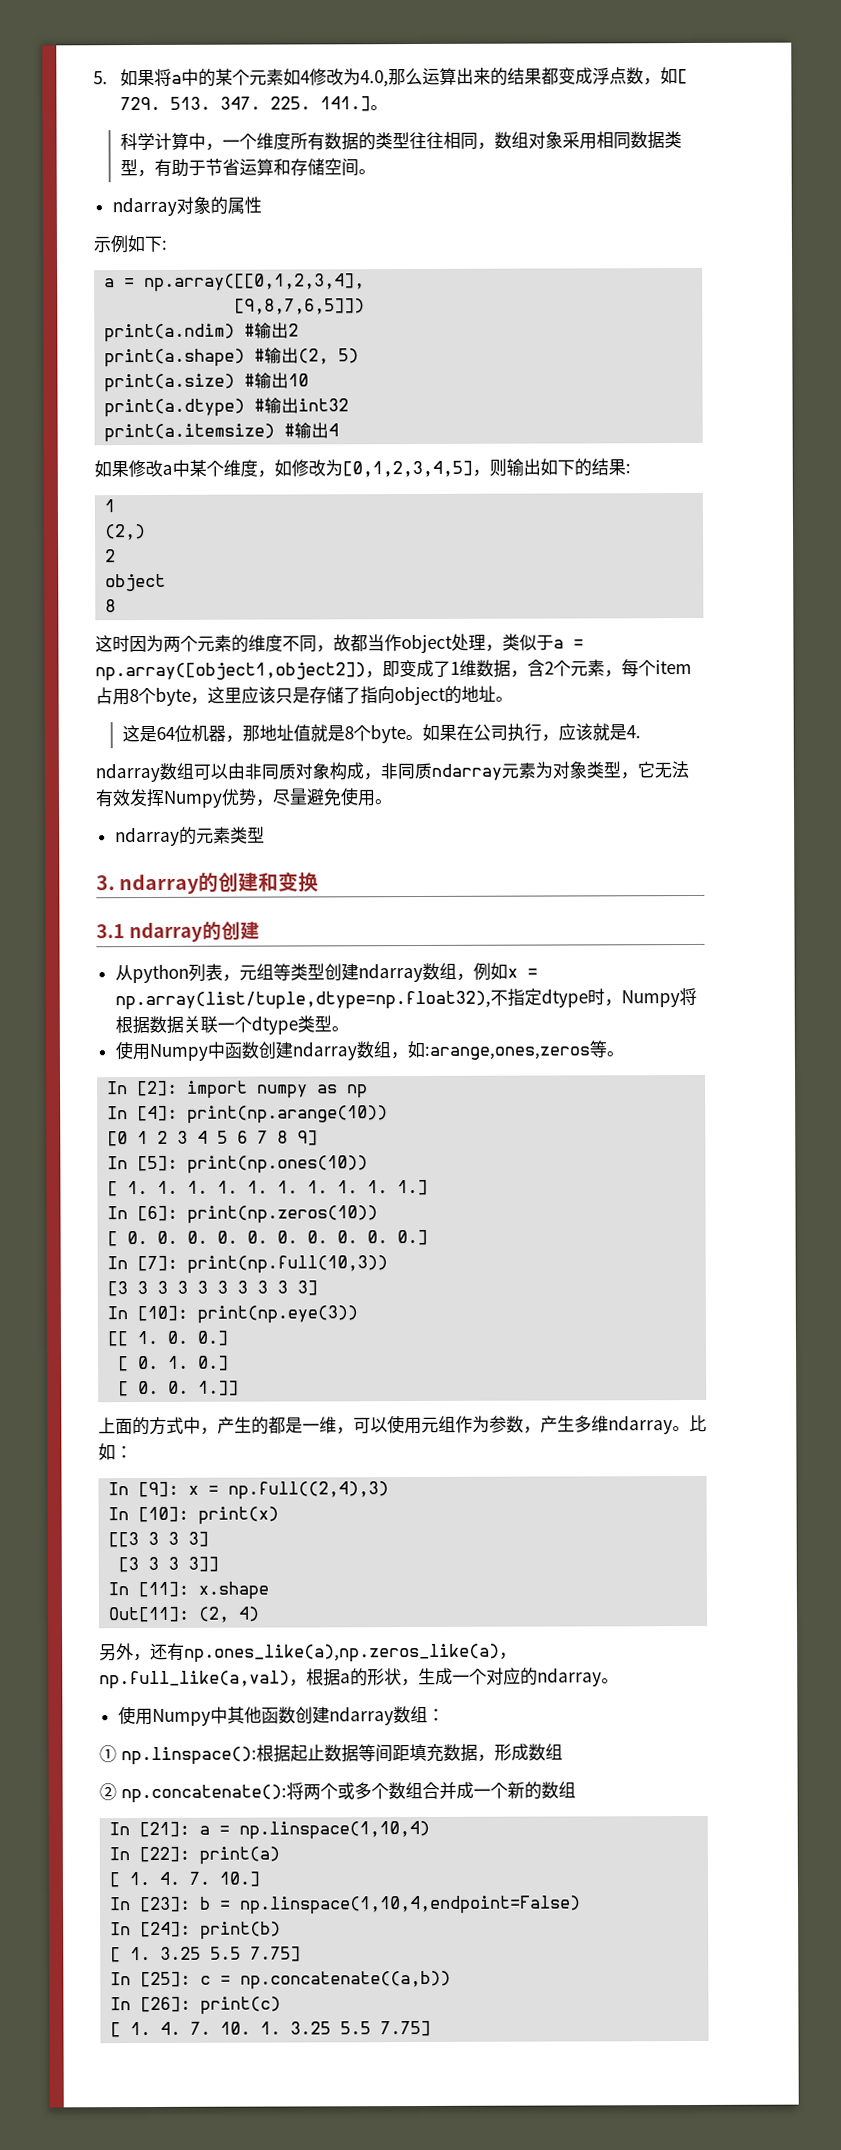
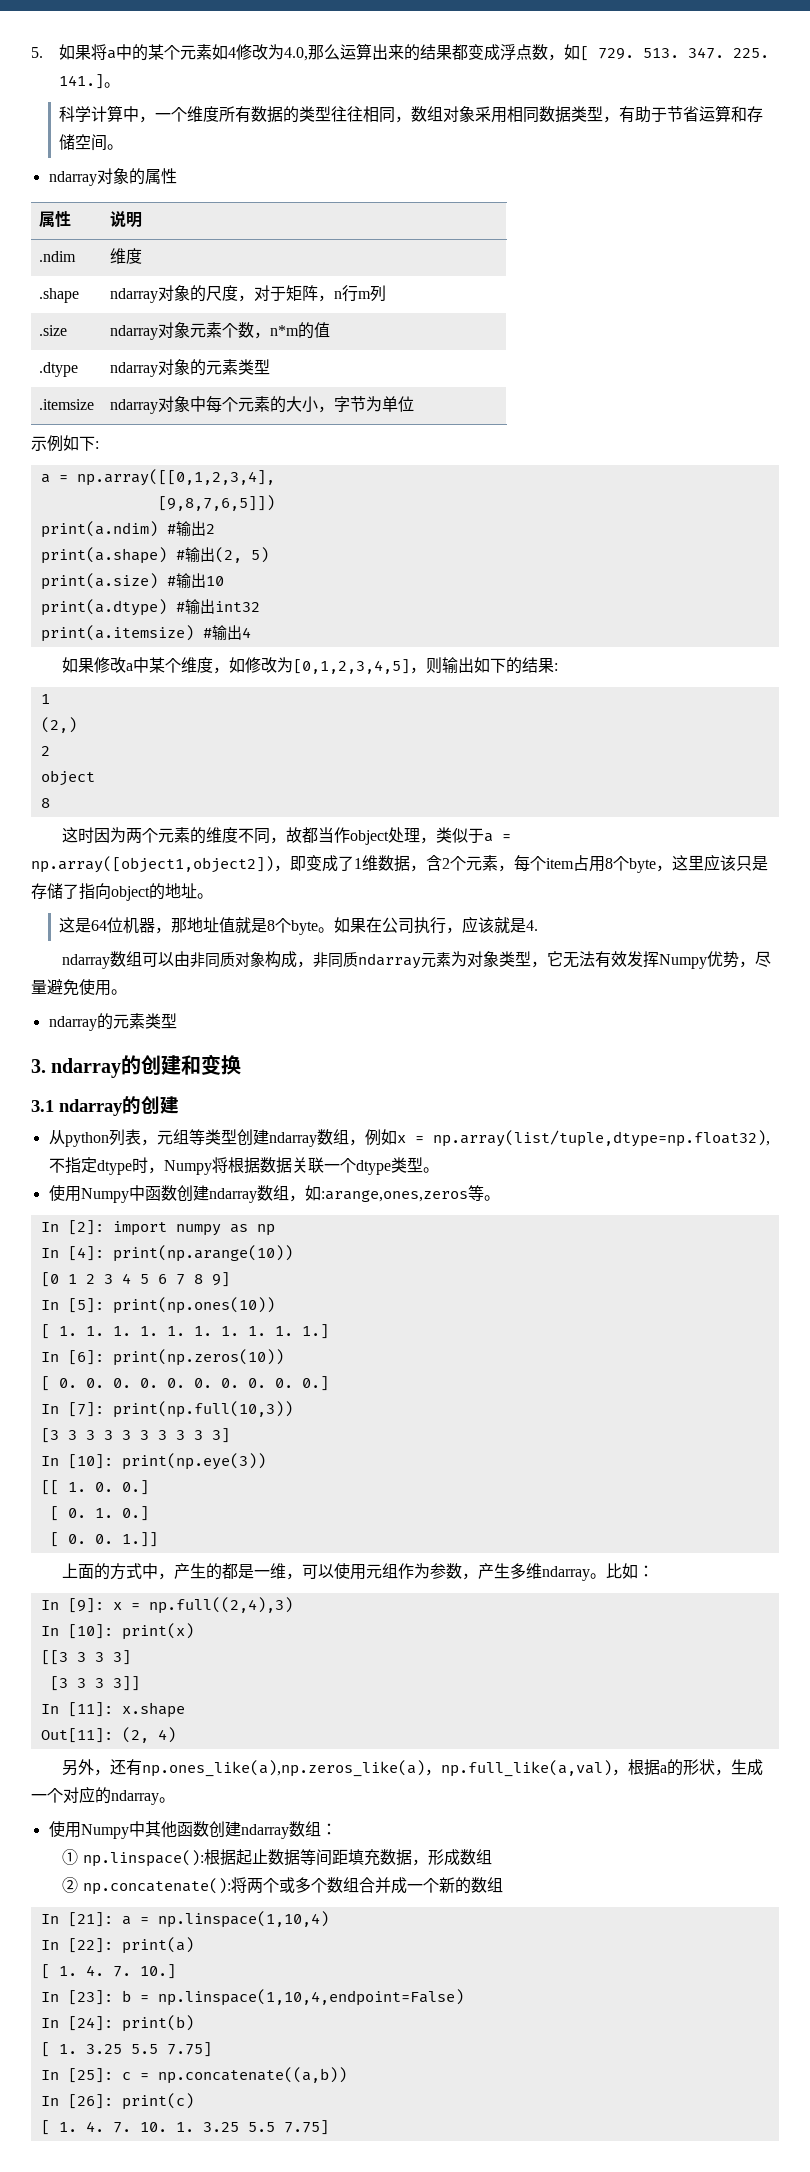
(262, 205) none -> [38,210,71,227] [109,211,142,228] [38,251,76,262] [109,248,142,264] [38,288,79,303] [109,285,386,303] [38,325,67,336] [109,322,330,340] [38,362,78,377] [109,359,270,377] [38,399,94,410] [109,396,414,414] // 属性 | 说明 // .ndim | 维度 // .shape | ndarray对象的尺度，对于矩阵，n行m列 // .size | ndarray对象元素个数，n*m的值 // .dtype | ndarray对象的元素类型 // .itemsize | ndarray对象中每个元素的大小，字节为单位

